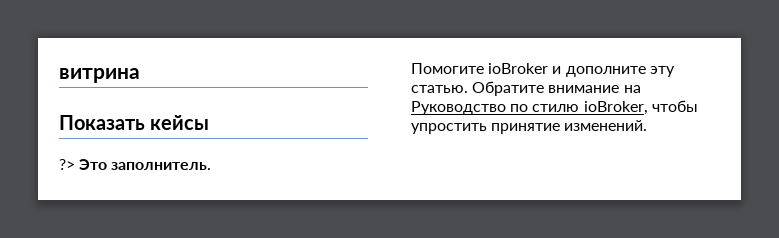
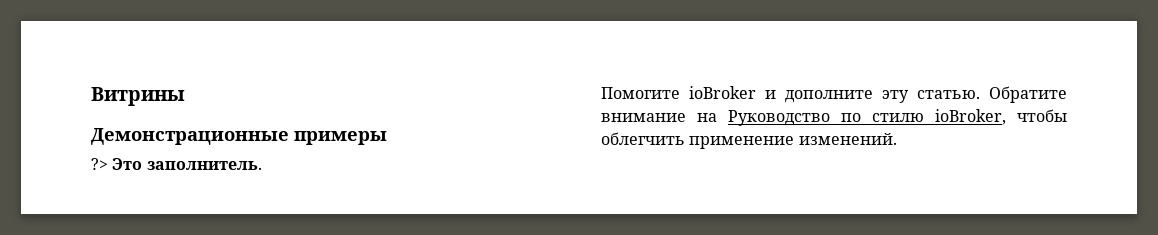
[59,68,140,83] [59,115,210,130] витрина // Показать кейсы -> [91,87,185,106] [91,128,387,145] Витрины // Демонстрационные примеры
[411,123,561,134] упростить принятие -> [601,132,795,149] облегчить применение

